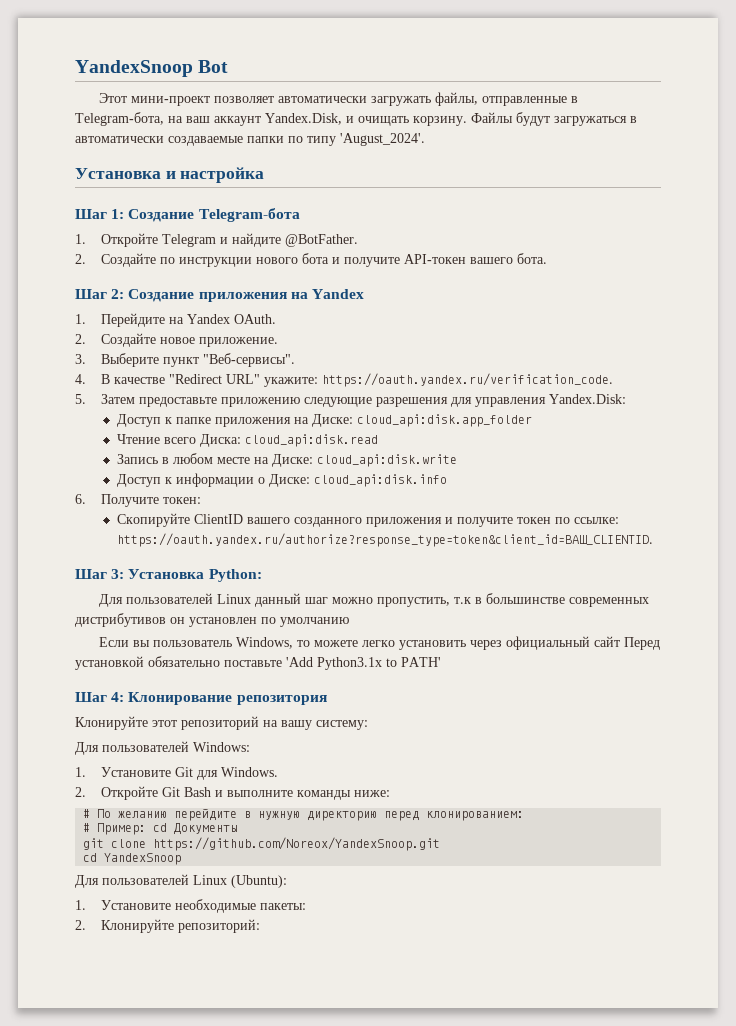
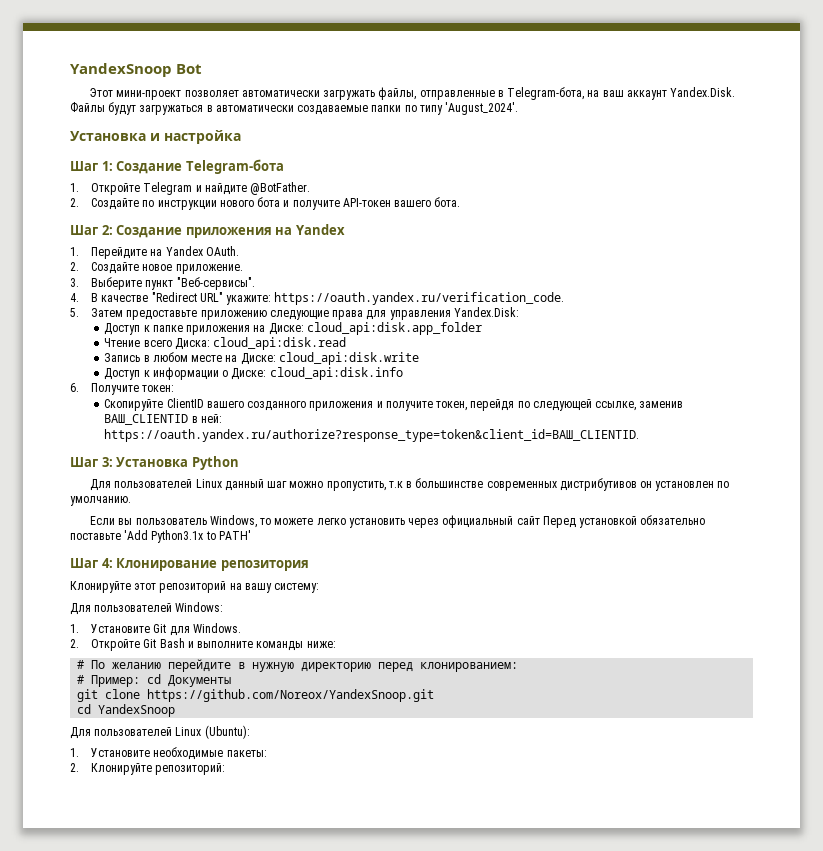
[265,113,467,126] Yandex.Disk, и очищать корзину. -> [669,87,735,97] Yandex.Disk.
[376,397,449,407] разрешения -> [332,310,364,320] права
[516,517,619,524] токен по ссылке: -> [436,399,684,411] [104,414,222,425] токен, перейдя по следующей ссылке, заменив ВАШ_CLIENTID в ней:
[208,569,262,582] Python: -> [191,456,239,470] Python
[280,617,349,627] умолчанию -> [70,496,131,506] умолчанию.

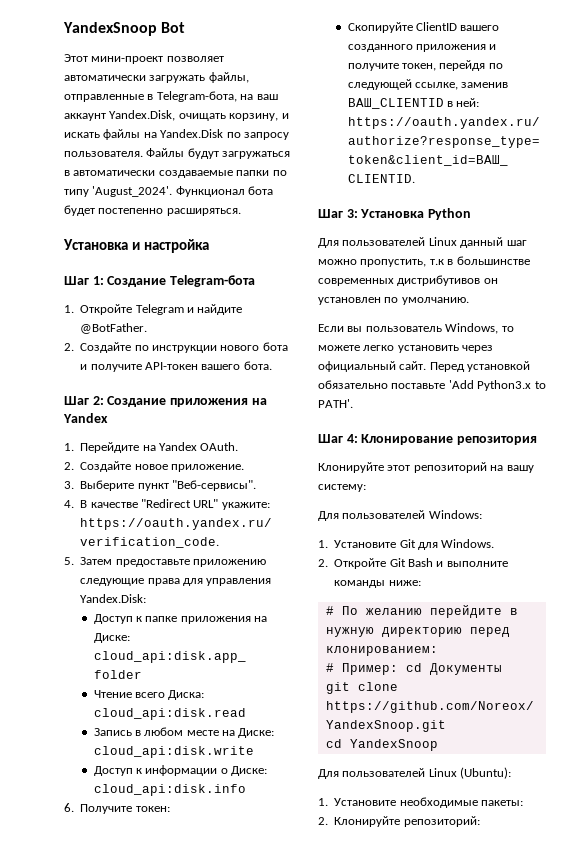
[669,87,735,97] Yandex.Disk. -> [109,110,289,121] [64,129,289,140] [64,151,143,157] Yandex.Disk, очищать корзину, и искать файлы на Yandex.Disk по запросу пользователя.
(519, 108) none -> [175,186,274,197] [64,205,241,216] Функционал бота будет постепенно расширяться.
[516,516,540,525] сайт -> [399,361,427,370] сайт.
[151,530,251,543] Python3.1x to PATH' -> [477,380,546,391] [318,399,353,408] Python3.x to PATH'.

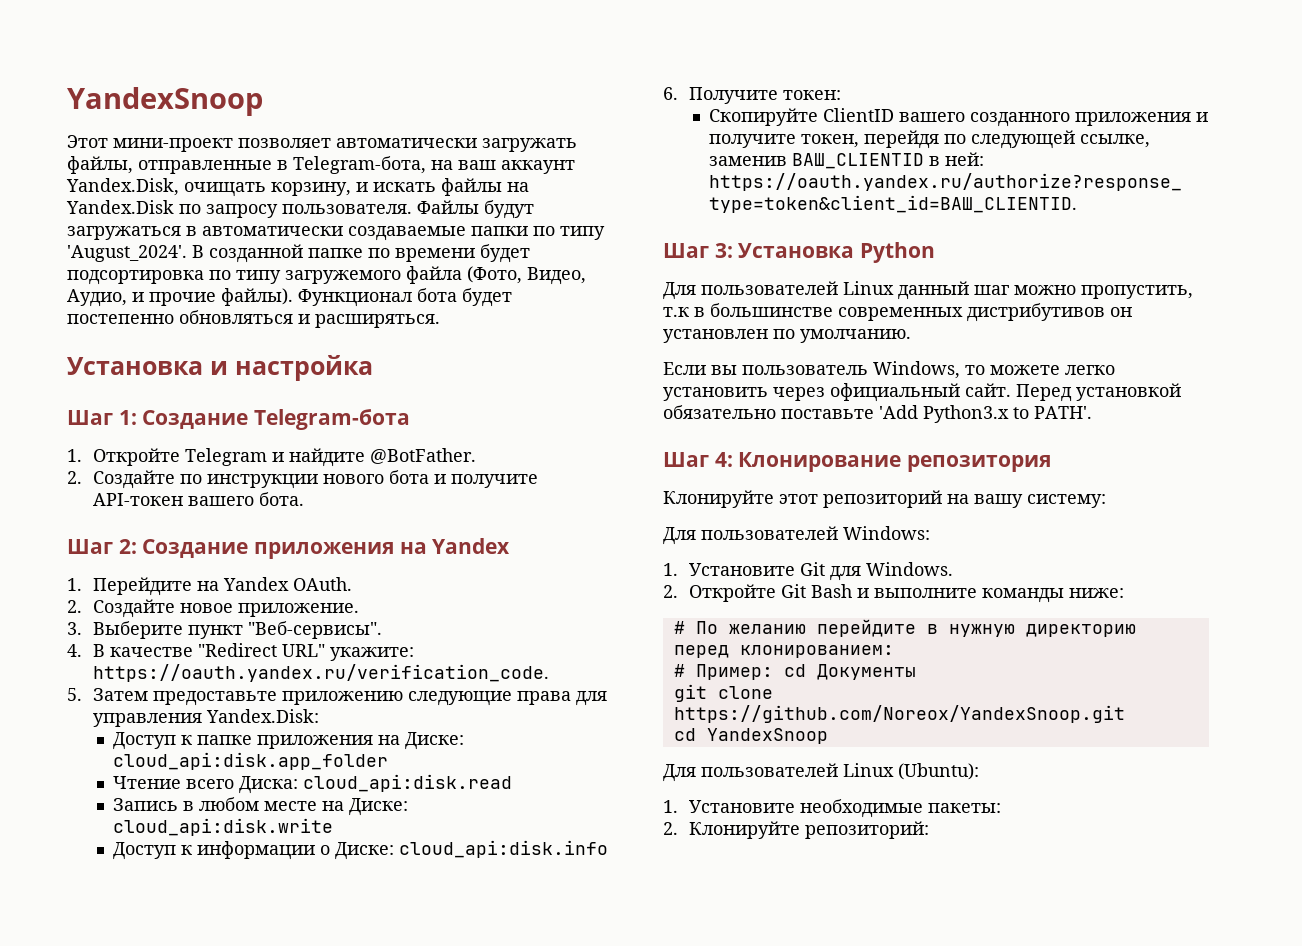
[63,22,186,36] YandexSnoop Bot -> [67,87,263,116] YandexSnoop
(173, 191) none -> [192,244,530,263] [67,266,586,285] [67,288,293,307] В созданной папке по времени будет подсортировка по типу загружемого файла (Фото, Видео, Аудио, и прочие файлы).
(164, 211) none -> [179,310,310,324] обновляться и

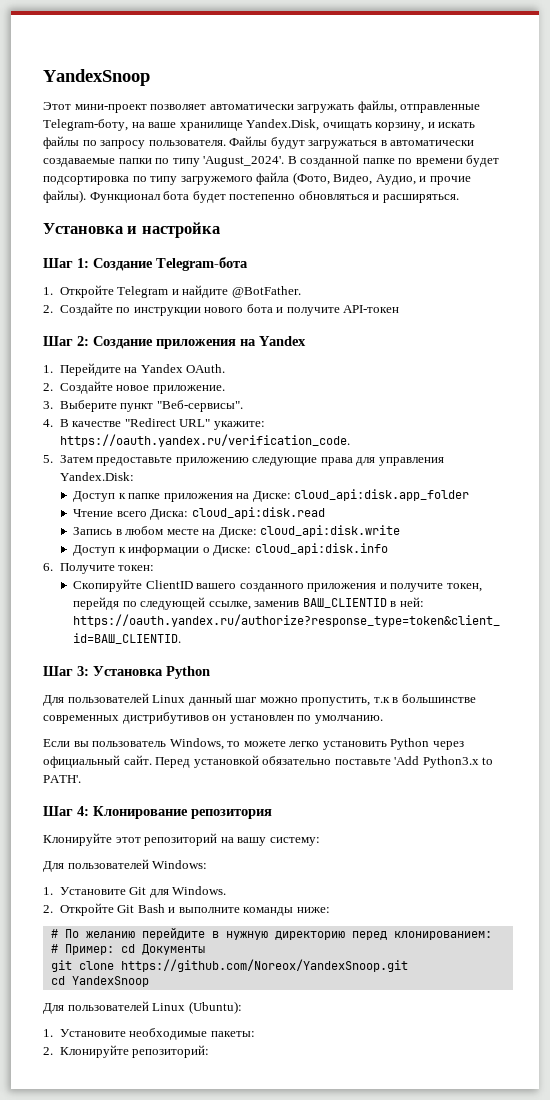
[277,156,575,174] в Telegram-бота, на ваш аккаунт -> [43,119,243,131] Telegram-боту, на ваше хранилище
[507,182,529,192] [66,200,174,214] на Yandex.Disk -> (79, 142) none
[188,492,305,506] вашего бота. -> (400, 309) none
(768, 394) none -> [390,738,430,750] Python

